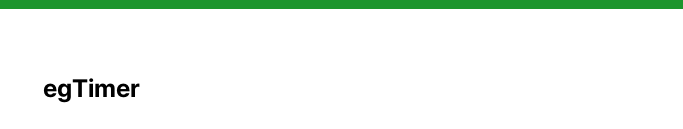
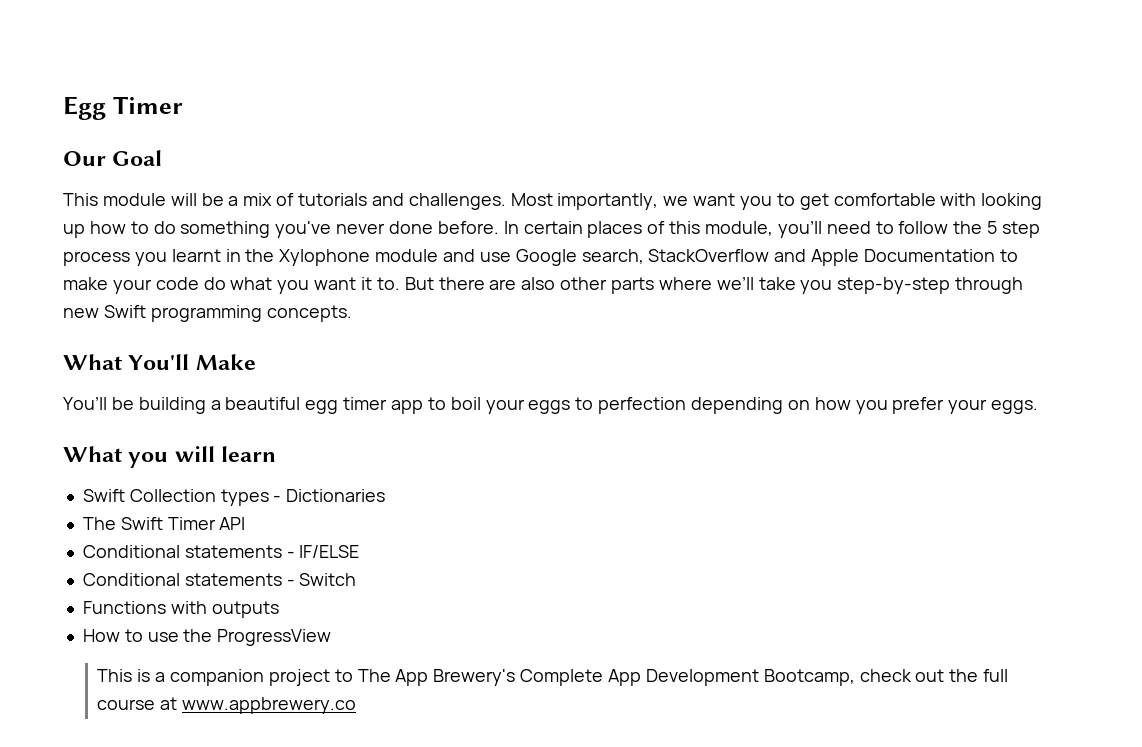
[43,78,140,103] egTimer -> [63,96,183,120] [63,150,163,166] [63,193,1043,210] [63,221,1041,238] [63,249,1018,266] [63,277,1024,294] [63,305,352,322] [63,354,256,370] [63,397,1039,414] [63,446,277,468] [82,489,386,506] [82,517,246,530] [82,545,360,558] [82,573,357,586] [82,601,279,618] [82,629,332,646] [97,669,1009,686] [97,697,357,714] Egg Timer // Our Goal // This module will be a mix of tutorials and challenges. Most importantly, we want you to get comfortable with looking up how to do something you've never done before. In certain places of this module, you’ll need to follow the 5 step process you learnt in the Xylophone module and use Google search, StackOverflow and Apple Documentation to make your code do what you want it to. But there are also other parts where we’ll take you step-by-step through new Swift programming concepts. // What You'll Make // You’ll be building a beautiful egg timer app to boil your eggs to perfection depending on how you prefer your eggs. // What you will learn // Swift Collection types - Dictionaries // The Swift Timer API // Conditional statements - IF/ELSE // Conditional statements - Switch // Functions with outputs // How to use the ProgressView // This is a companion project to The App Brewery's Complete App Development Bootcamp, check out the full course at www.appbrewery.co

